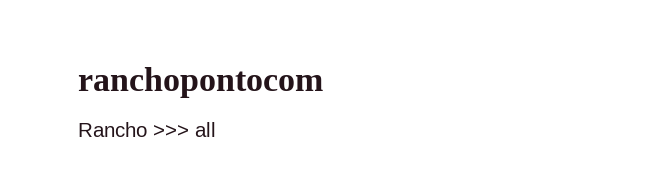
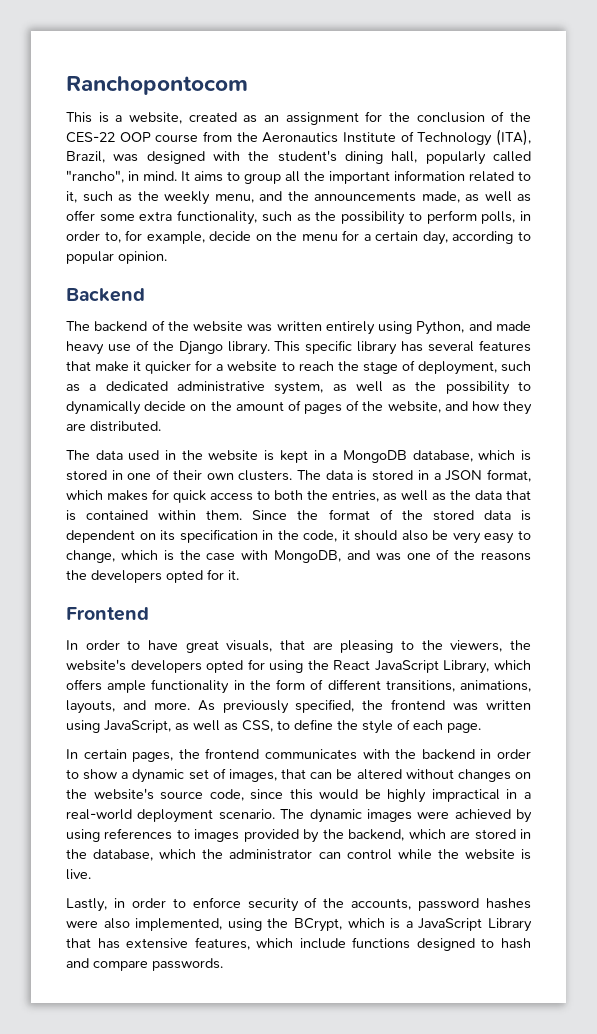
[78,67,323,98] [78,122,216,137] ranchopontocom // Rancho >>> all -> [66,76,248,95] [66,111,531,125] [66,129,531,146] [66,150,531,165] [66,170,531,184] [66,191,531,205] [66,210,532,225] [66,230,532,245] [66,251,167,264] [66,288,145,302] [66,320,531,335] [66,340,532,355] [66,360,531,375] [66,381,531,395] [66,400,533,415] [66,421,161,432] [66,450,531,463] [66,469,531,482] [66,489,531,503] [66,509,531,521] [66,529,531,544] [66,549,531,563] [66,569,239,583] [66,607,149,621] [66,640,531,653] [66,659,531,674] [66,679,531,694] [66,699,532,714] [66,719,481,734] [66,748,532,762] [66,768,531,783] [66,788,531,803] [66,809,532,823] [66,828,531,843] [66,849,532,861] [66,869,91,880] [66,897,531,912] [66,918,533,932] [66,937,531,951] [66,958,223,971] Ranchopontocom // This is a website, created as an assignment for the conclusion of the CES-22 OOP course from the Aeronautics Institute of Technology (ITA), Brazil, was designed with the student's dining hall, popularly called "rancho", in mind. It aims to group all the important information related to it, such as the weekly menu, and the announcements made, as well as offer some extra functionality, such as the possibility to perform polls, in order to, for example, decide on the menu for a certain day, according to popular opinion. // Backend // The backend of the website was written entirely using Python, and made heavy use of the Django library. This specific library has several features that make it quicker for a website to reach the stage of deployment, such as a dedicated administrative system, as well as the possibility to dynamically decide on the amount of pages of the website, and how they are distributed. // The data used in the website is kept in a MongoDB database, which is stored in one of their own clusters. The data is stored in a JSON format, which makes for quick access to both the entries, as well as the data that is contained within them. Since the format of the stored data is dependent on its specification in the code, it should also be very easy to change, which is the case with MongoDB, and was one of the reasons the developers opted for it. // Frontend // In order to have great visuals, that are pleasing to the viewers, the website's developers opted for using the React JavaScript Library, which offers ample functionality in the form of different transitions, animations, layouts, and more. As previously specified, the frontend was written using JavaScript, as well as CSS, to define the style of each page. // In certain pages, the frontend communicates with the backend in order to show a dynamic set of images, that can be altered without changes on the website's source code, since this would be highly impractical in a real-world deployment scenario. The dynamic images were achieved by using references to images provided by the backend, which are stored in the database, which the administrator can control while the website is live. // Lastly, in order to enforce security of the accounts, password hashes were also implemented, using the BCrypt, which is a JavaScript Library that has extensive features, which include functions designed to hash and compare passwords.

